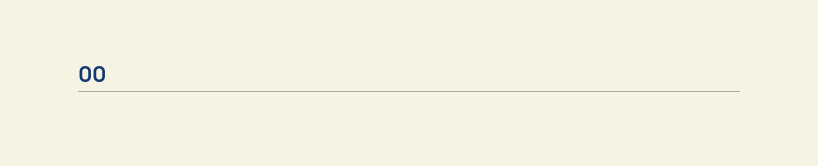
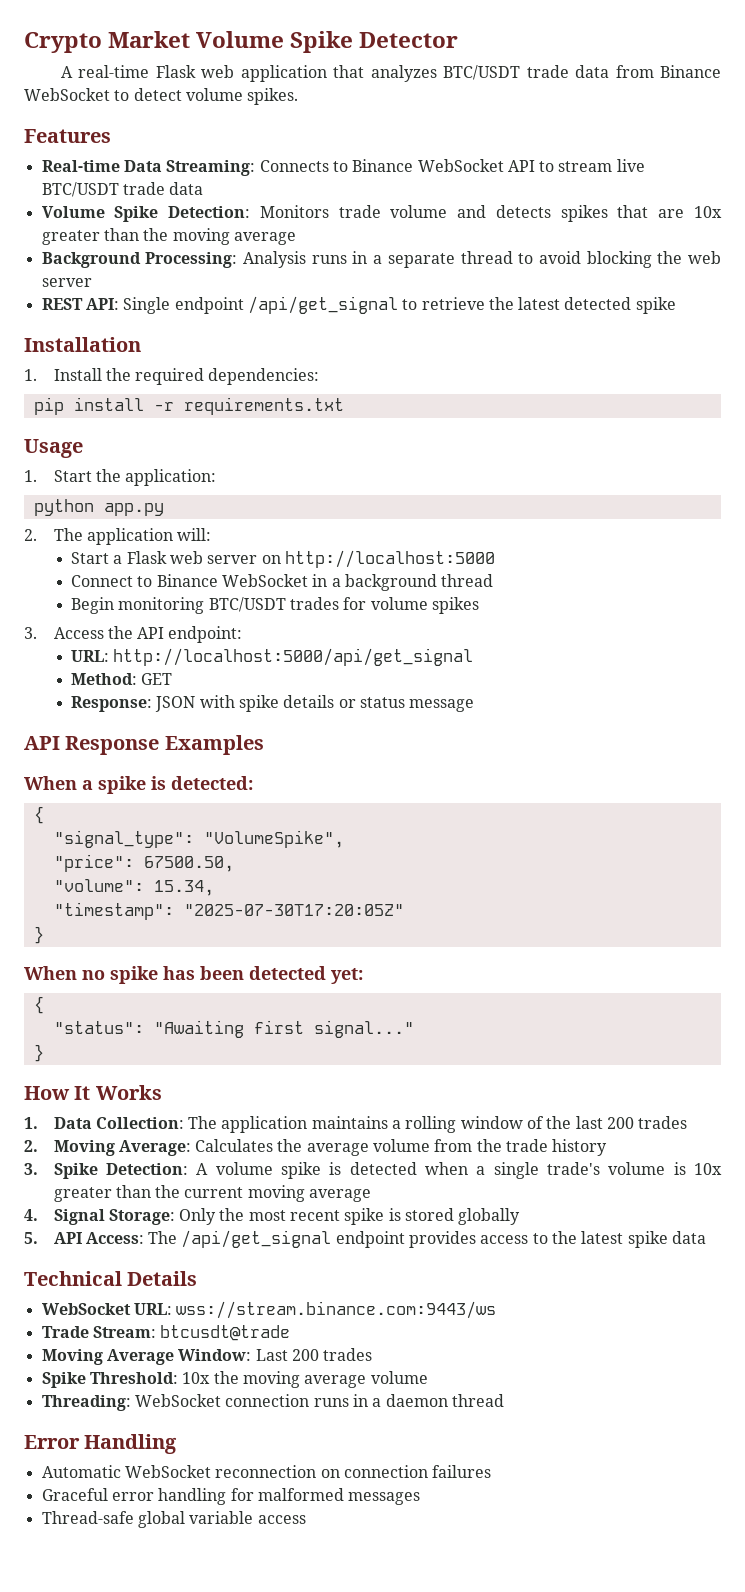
[78,66,106,82] 00 -> [24,31,459,53] [60,65,721,82] [24,88,299,105] [24,129,111,143] [41,159,645,176] [41,182,204,197] [41,205,722,222] [41,228,296,245] [41,251,722,268] [41,278,92,287] [41,296,676,314] [24,337,141,352] [24,368,320,385] [33,397,344,415] [24,439,83,458] [24,469,217,486] [33,499,164,516] [24,528,212,545] [71,550,496,568] [71,574,494,591] [71,597,480,614] [24,626,243,643] [71,648,474,666] [71,673,173,685] [71,695,475,712] [24,735,264,755] [24,776,253,794] [33,806,44,824] [53,830,344,848] [53,854,234,872] [53,879,214,896] [53,902,404,920] [33,926,44,944] [24,966,363,984] [33,996,44,1014] [53,1020,414,1038] [33,1044,44,1062] [24,1085,162,1100] [24,1116,688,1133] [24,1139,608,1156] [24,1162,722,1179] [53,1185,372,1202] [24,1208,521,1225] [24,1230,707,1248] [24,1271,198,1286] [41,1301,497,1319] [41,1325,291,1341] [41,1348,373,1365] [41,1371,428,1388] [41,1394,504,1411] [24,1434,178,1454] [41,1465,492,1478] [41,1488,421,1505] [41,1511,306,1528] Crypto Market Volume Spike Detector // A real-time Flask web application that analyzes BTC/USDT trade data from Binance WebSocket to detect volume spikes. // Features // Real-time Data Streaming: Connects to Binance WebSocket API to stream live BTC/USDT trade data // Volume Spike Detection: Monitors trade volume and detects spikes that are 10x greater than the moving average // Background Processing: Analysis runs in a separate thread to avoid blocking the web server // REST API: Single endpoint /api/get_signal to retrieve the latest detected spike // Installation // 1. Install the required dependencies: // pip install -r requirements.txt // Usage // 1. Start the application: // python app.py // 2. The application will: // Start a Flask web server on http://localhost:5000 // Connect to Binance WebSocket in a background thread // Begin monitoring BTC/USDT trades for volume spikes // 3. Access the API endpoint: // URL: http://localhost:5000/api/get_signal // Method: GET // Response: JSON with spike details or status message // API Response Examples // When a spike is detected: // { // "signal_type": "VolumeSpike", // "price": 67500.50, // "volume": 15.34, // "timestamp": "2025-07-30T17:20:05Z" // } // When no spike has been detected yet: // { // "status": "Awaiting first signal..." // } // How It Works // 1. Data Collection: The application maintains a rolling window of the last 200 trades // 2. Moving Average: Calculates the average volume from the trade history // 3. Spike Detection: A volume spike is detected when a single trade's volume is 10x greater than the current moving average // 4. Signal Storage: Only the most recent spike is stored globally // 5. API Access: The /api/get_signal endpoint provides access to the latest spike data // Technical Details // WebSocket URL: wss://stream.binance.com:9443/ws // Trade Stream: btcusdt@trade // Moving Average Window: Last 200 trades // Spike Threshold: 10x the moving average volume // Threading: WebSocket connection runs in a daemon thread // Error Handling // Automatic WebSocket reconnection on connection failures // Graceful error handling for malformed messages // Thread-safe global variable access

